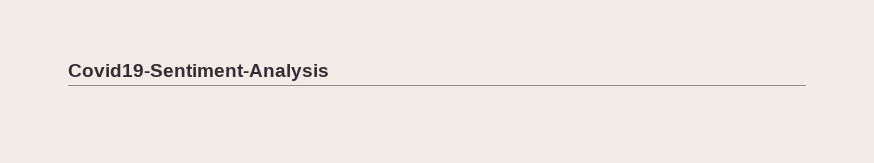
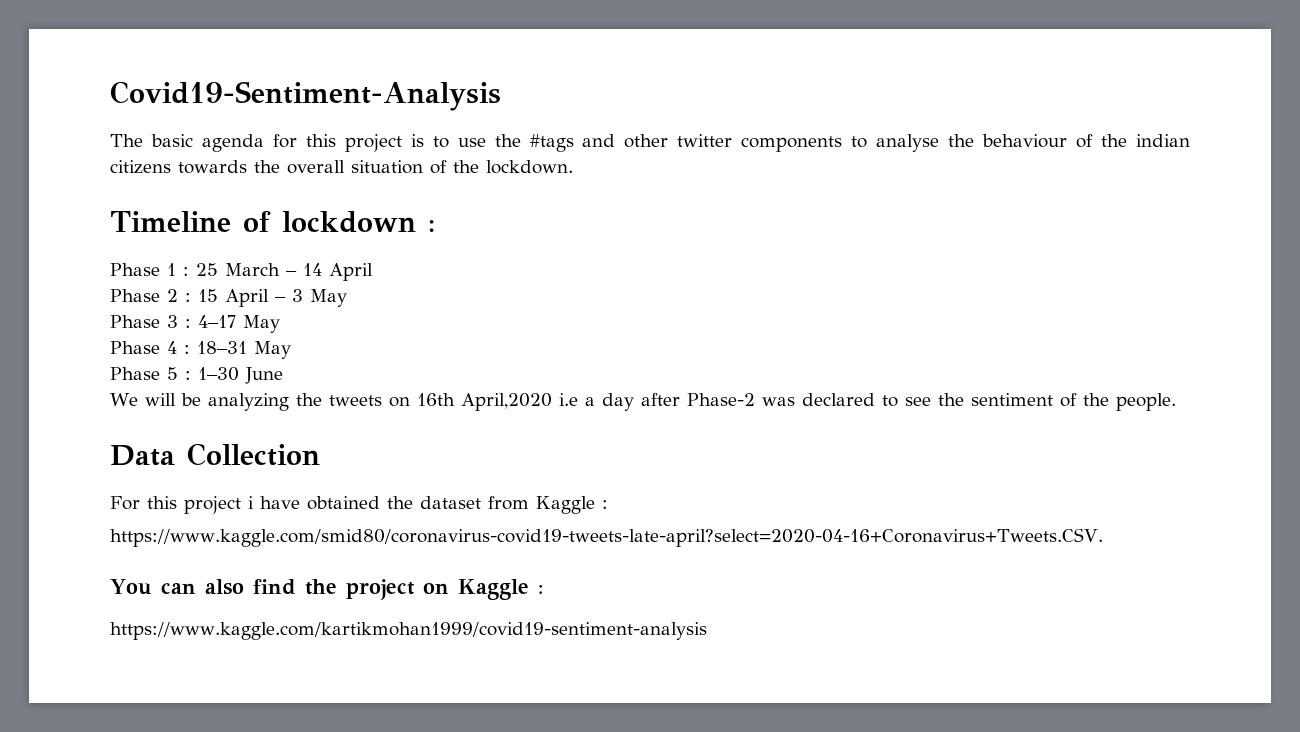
(329, 72) none -> [110,134,1191,152] [110,160,573,174] [110,211,435,233] [110,263,373,281] [110,289,347,307] [110,315,280,333] [110,341,291,359] [110,367,283,384] [110,393,1176,411] [110,443,320,466] [110,496,608,514] [110,528,1103,547] [110,579,543,600] [110,622,707,640] // The basic agenda for this project is to use the #tags and other twitter components to analyse the behaviour of the indian citizens towards the overall situation of the lockdown. // Timeline of lockdown : // Phase 1 : 25 March – 14 April // Phase 2 : 15 April – 3 May // Phase 3 : 4–17 May // Phase 4 : 18–31 May // Phase 5 : 1–30 June // We will be analyzing the tweets on 16th April,2020 i.e a day after Phase-2 was declared to see the sentiment of the people. // Data Collection // For this project i have obtained the dataset from Kaggle : // https://www.kaggle.com/smid80/coronavirus-covid19-tweets-late-april?select=2020-04-16+Coronavirus+Tweets.CSV. // You can also find the project on Kaggle : // https://www.kaggle.com/kartikmohan1999/covid19-sentiment-analysis

